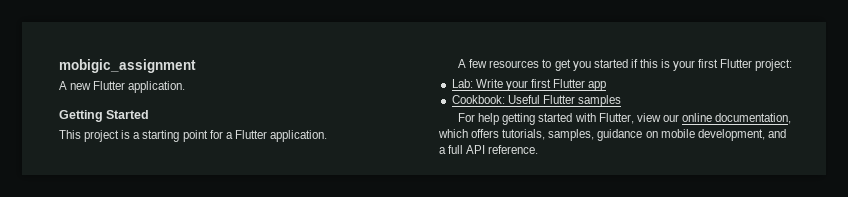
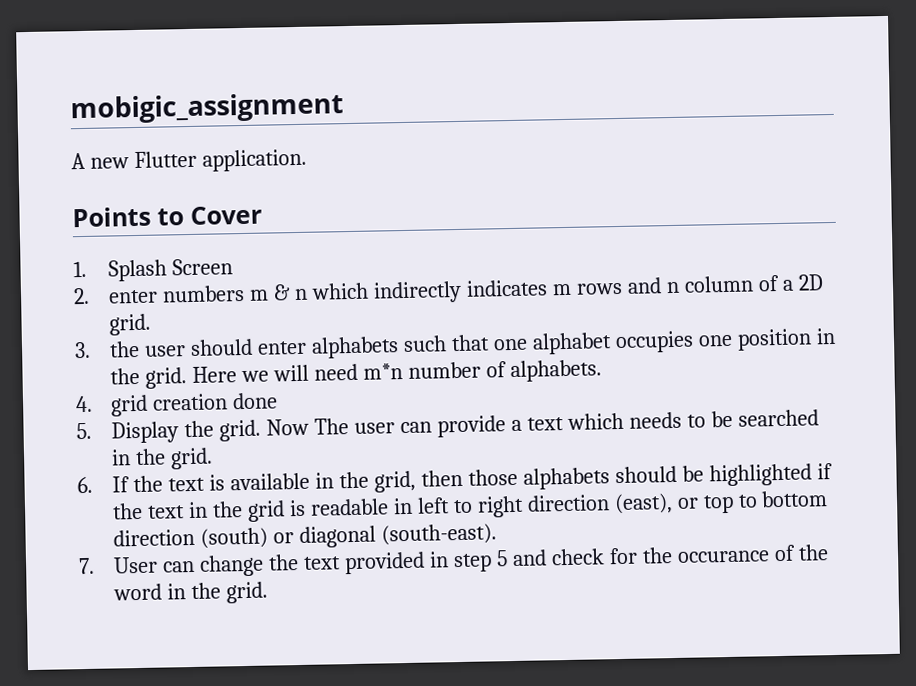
[59,110,150,122] [59,130,327,142] [458,59,793,71] [451,79,607,91] [451,95,621,107] [458,113,792,125] [438,129,786,141] [439,145,539,154] Getting Started // This project is a starting point for a Flutter application. // A few resources to get you started if this is your first Flutter project: // Lab: Write your first Flutter app // Cookbook: Useful Flutter samples // For help getting started with Flutter, view our online documentation, which offers tutorials, samples, guidance on mobile development, and a full API reference. -> [72,205,262,228] [73,258,234,282] [73,274,824,305] [109,313,152,336] [74,327,836,359] [110,359,602,389] [75,392,279,417] [76,409,819,444] [111,447,214,470] [77,463,833,494] [112,490,829,522] [113,523,498,549] [78,544,829,577] [113,581,269,604] Points to Cover // 1. Splash Screen // 2. enter numbers m & n which indirectly indicates m rows and n column of a 2D grid. // 3. the user should enter alphabets such that one alphabet occupies one position in the grid. Here we will need m*n number of alphabets. // 4. grid creation done // 5. Display the grid. Now The user can provide a text which needs to be searched in the grid. // 6. If the text is available in the grid, then those alphabets should be highlighted if the text in the grid is readable in left to right direction (east), or top to bottom direction (south) or diagonal (south-east). // 7. User can change the text provided in step 5 and check for the occurance of the word in the grid.

